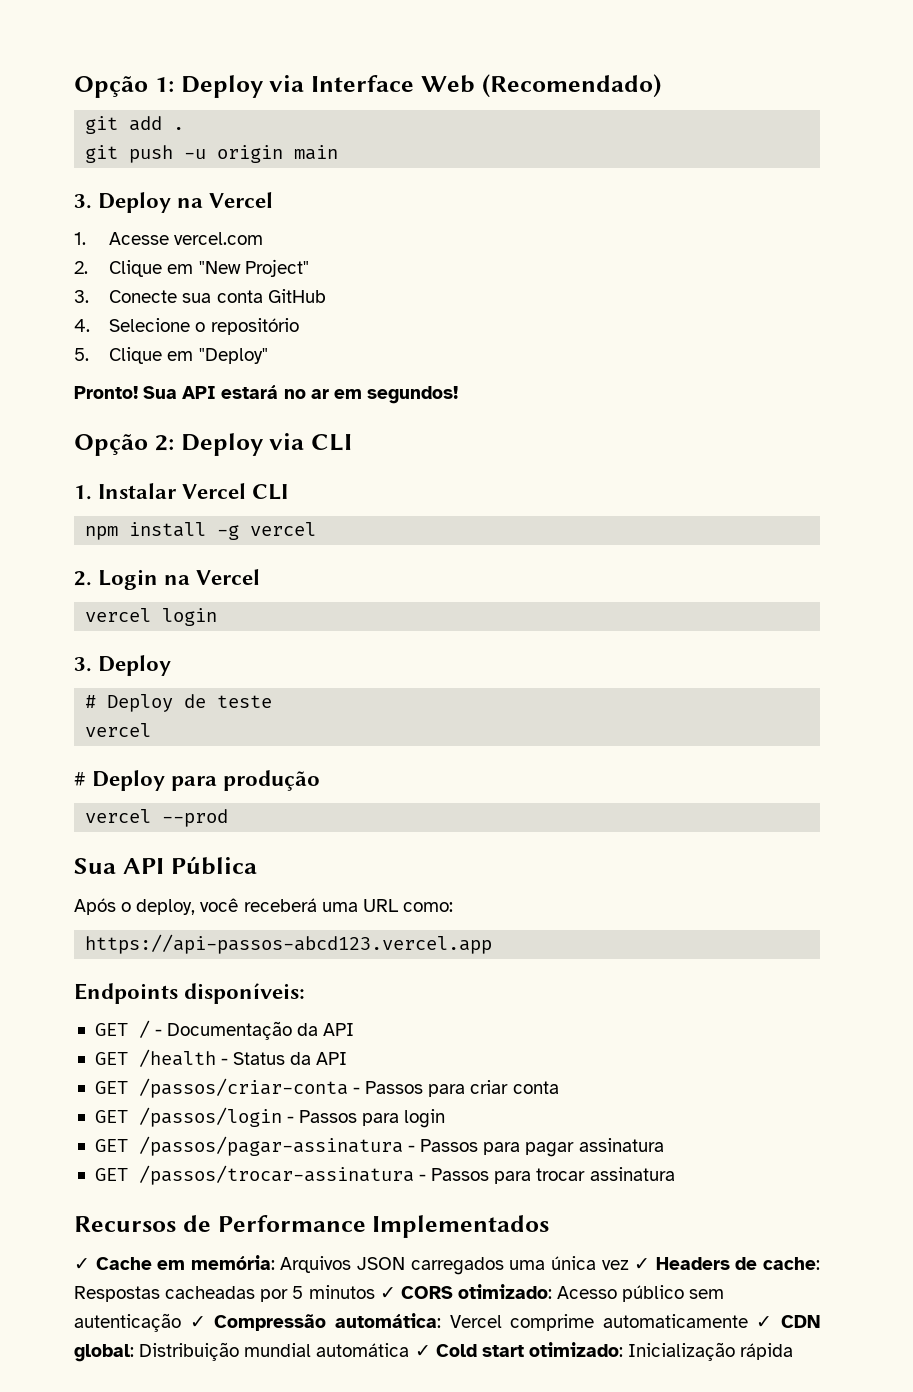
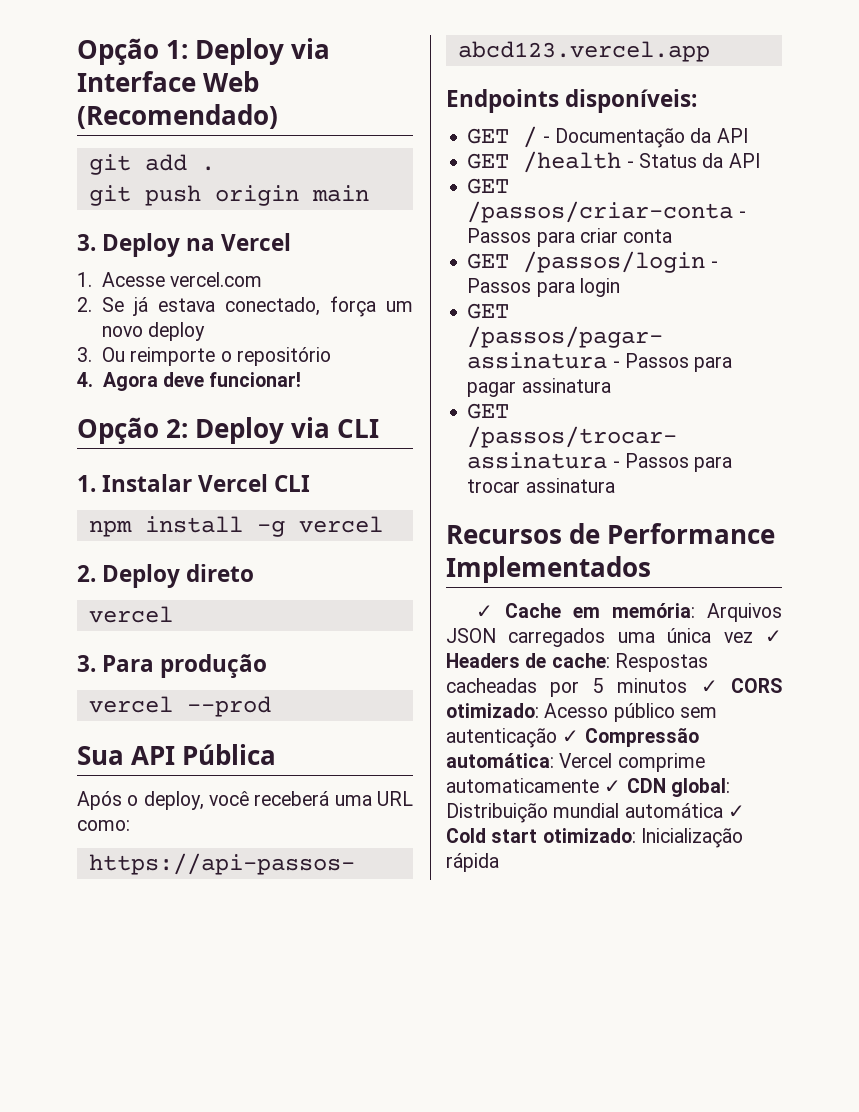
[184,149,207,159] -u -> (201, 195) none
[109,259,309,277] [74,289,326,303] [74,318,299,335] [74,347,268,364] [74,385,458,404] Clique em "New Project" // 3. Conecte sua conta GitHub // 4. Selecione o repositório // 5. Clique em "Deploy" // Pronto! Sua API estará no ar em segundos! -> [102,296,413,317] [102,322,206,341] [77,347,331,366] [77,372,302,391] Se já estava conectado, força um novo deploy // 3. Ou reimporte o repositório // 4. Agora deve funcionar!
[98,569,261,590] [85,608,218,626] [74,655,172,676] [85,694,273,712] [85,723,152,737] [74,770,218,791] Login na Vercel // vercel login // 3. Deploy // # Deploy de teste // vercel // # Deploy para -> [102,564,255,588] [88,606,173,623] [77,655,155,672] Deploy direto // vercel // 3. Para

